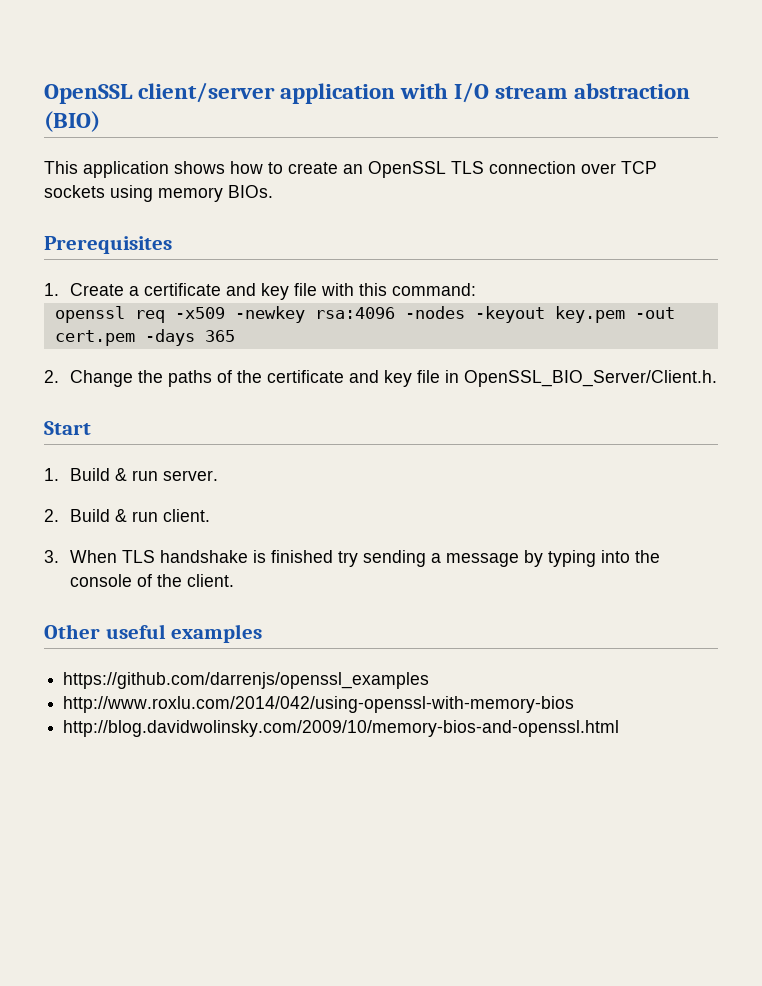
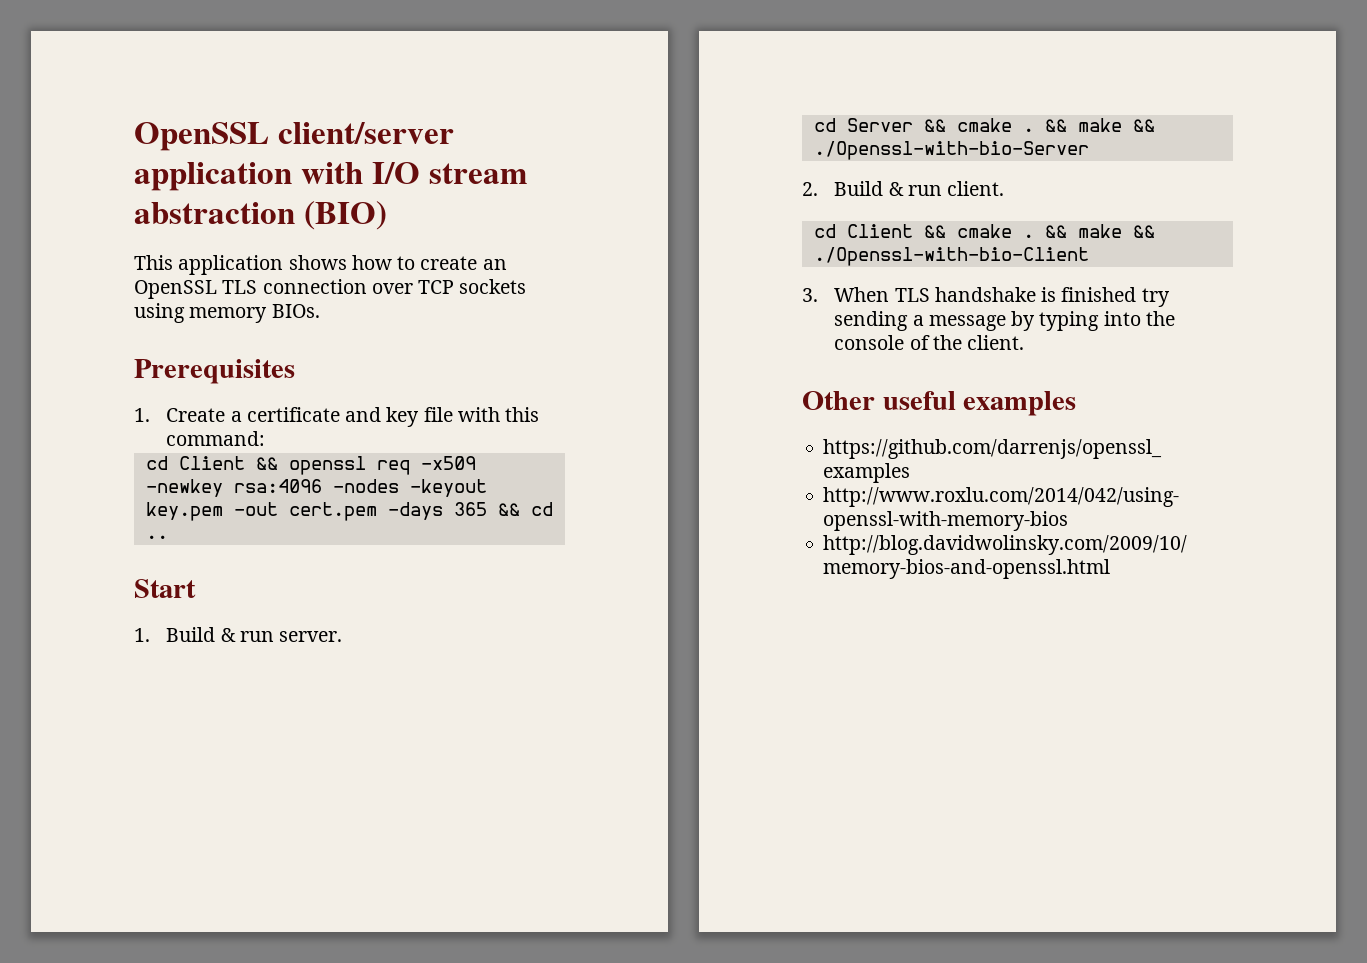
(477, 289) none -> [145,456,278,470] cd Client &&
[44,370,718,387] // 2. Change the paths of the certificate and key file in OpenSSL_BIO_Server/Client.h. -> [497,502,553,516] [145,535,168,539] && cd ..
(219, 475) none -> [813,118,1155,132] [813,141,1089,160] // cd Server && cmake . && make && ./Openssl-with-bio-Server
(211, 515) none -> [813,224,1155,238] [813,247,1089,266] // cd Client && cmake . && make && ./Openssl-with-bio-Client

